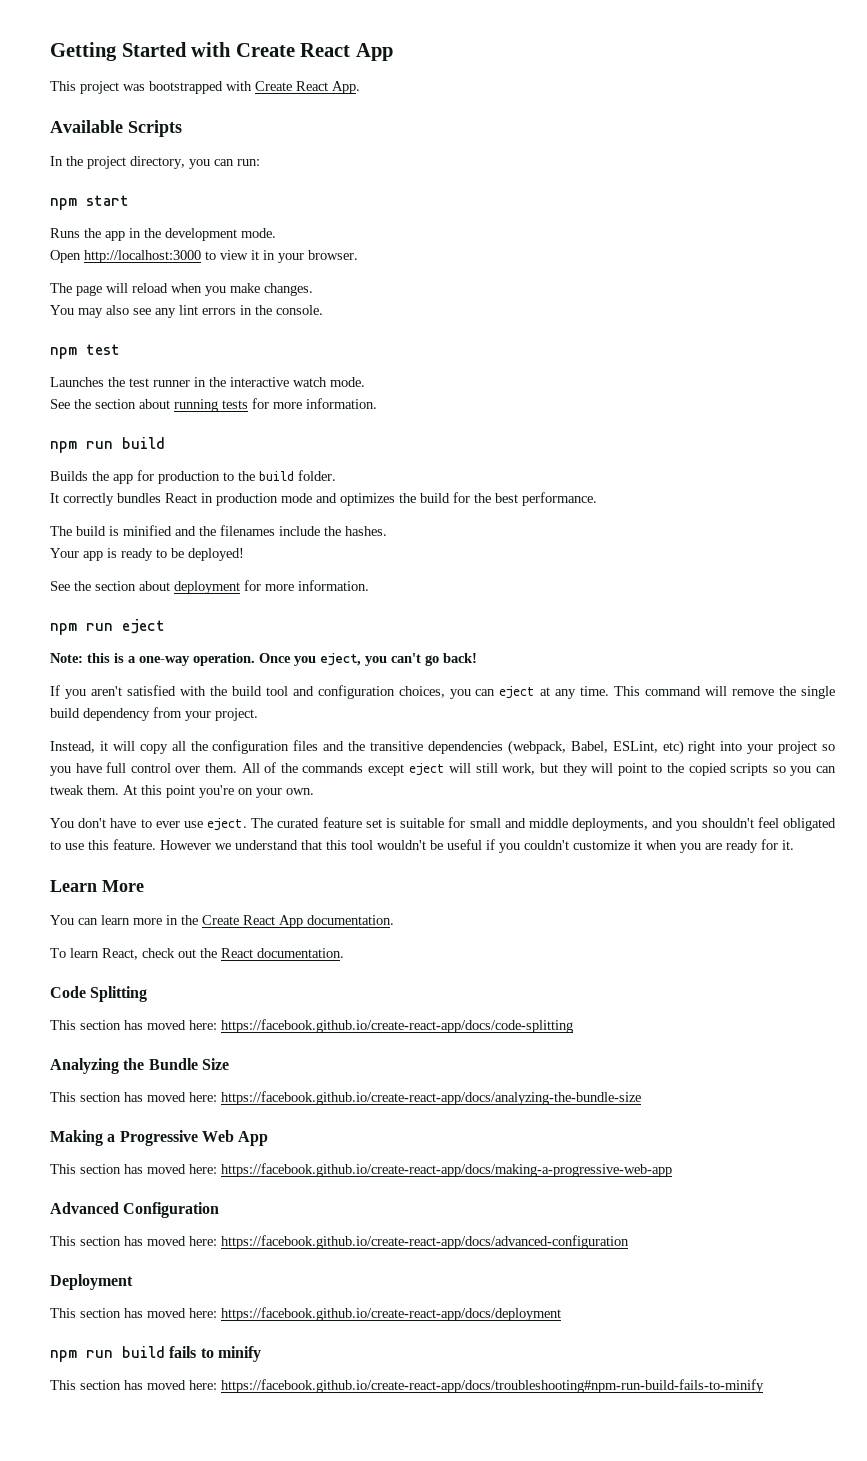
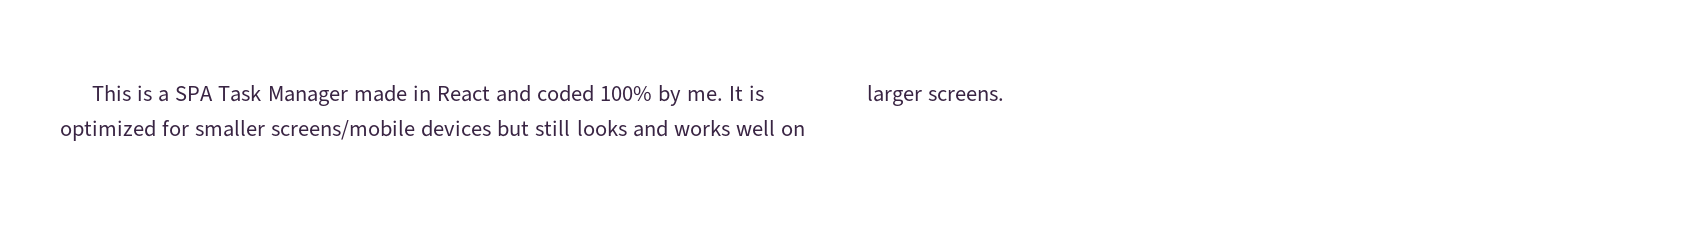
[50,42,393,61] [50,81,360,94] [50,120,182,137] [50,156,260,169] [50,195,129,210] [50,228,276,241] [50,250,358,263] [50,283,313,296] [50,305,323,318] [50,344,120,359] [50,377,365,387] [50,398,377,412] [50,437,165,453] [50,470,336,484] [50,492,597,506] [50,525,387,536] [50,548,244,561] [50,580,369,594] [50,619,165,635] [50,653,477,666] [50,685,836,699] [50,707,258,721] [50,740,835,755] [50,762,837,776] [50,785,314,798] [50,817,836,831] [50,839,794,853] [50,880,144,892] [50,915,394,928] [50,948,344,960] [50,986,148,1002] [50,1019,573,1033] [50,1058,229,1074] [50,1091,641,1105] [50,1130,269,1146] [50,1163,672,1177] [50,1202,220,1218] [50,1235,629,1249] [50,1274,133,1290] [50,1307,561,1321] [50,1346,261,1362] [50,1379,764,1393] Getting Started with Create React App // This project was bootstrapped with Create React App. // Available Scripts // In the project directory, you can run: // npm start // Runs the app in the development mode. // Open http://localhost:3000 to view it in your browser. // The page will reload when you make changes. // You may also see any lint errors in the console. // npm test // Launches the test runner in the interactive watch mode. // See the section about running tests for more information. // npm run build // Builds the app for production to the build folder. // It correctly bundles React in production mode and optimizes the build for the best performance. // The build is minified and the filenames include the hashes. // Your app is ready to be deployed! // See the section about deployment for more information. // npm run eject // Note: this is a one-way operation. Once you eject, you can't go back! // If you aren't satisfied with the build tool and configuration choices, you can eject at any time. This command will remove the single build dependency from your project. // Instead, it will copy all the configuration files and the transitive dependencies (webpack, Babel, ESLint, etc) right into your project so you have full control over them. All of the commands except eject will still work, but they will point to the copied scripts so you can tweak them. At this point you're on your own. // You don't have to ever use eject. The curated feature set is suitable for small and middle deployments, and you shouldn't feel obligated to use this feature. However we understand that this tool wouldn't be useful if you couldn't customize it when you are ready for it. // Learn More // You can learn more in the Create React App documentation. // To learn React, check out the React documentation. // Code Splitting // This section has moved here: https://facebook.github.io/create-react-app/docs/code-splitting // Analyzing the Bundle Size // This section has moved here: https://facebook.github.io/create-react-app/docs/analyzing-the-bundle-size // Making a Progressive Web App // This section has moved here: https://facebook.github.io/create-react-app/docs/making-a-progressive-web-app // Advanced Configuration // This section has moved here: https://facebook.github.io/create-react-app/docs/advanced-configuration // Deployment // This section has moved here: https://facebook.github.io/create-react-app/docs/deployment // npm run build fails to minify // This section has moved here: https://facebook.github.io/create-react-app/docs/troubleshooting#npm-run-build-fails-to-minify -> [92,85,765,106] [60,120,805,141] [867,85,1005,106] This is a SPA Task Manager made in React and coded 100% by me. It is optimized for smaller screens/mobile devices but still looks and works well on larger screens.

